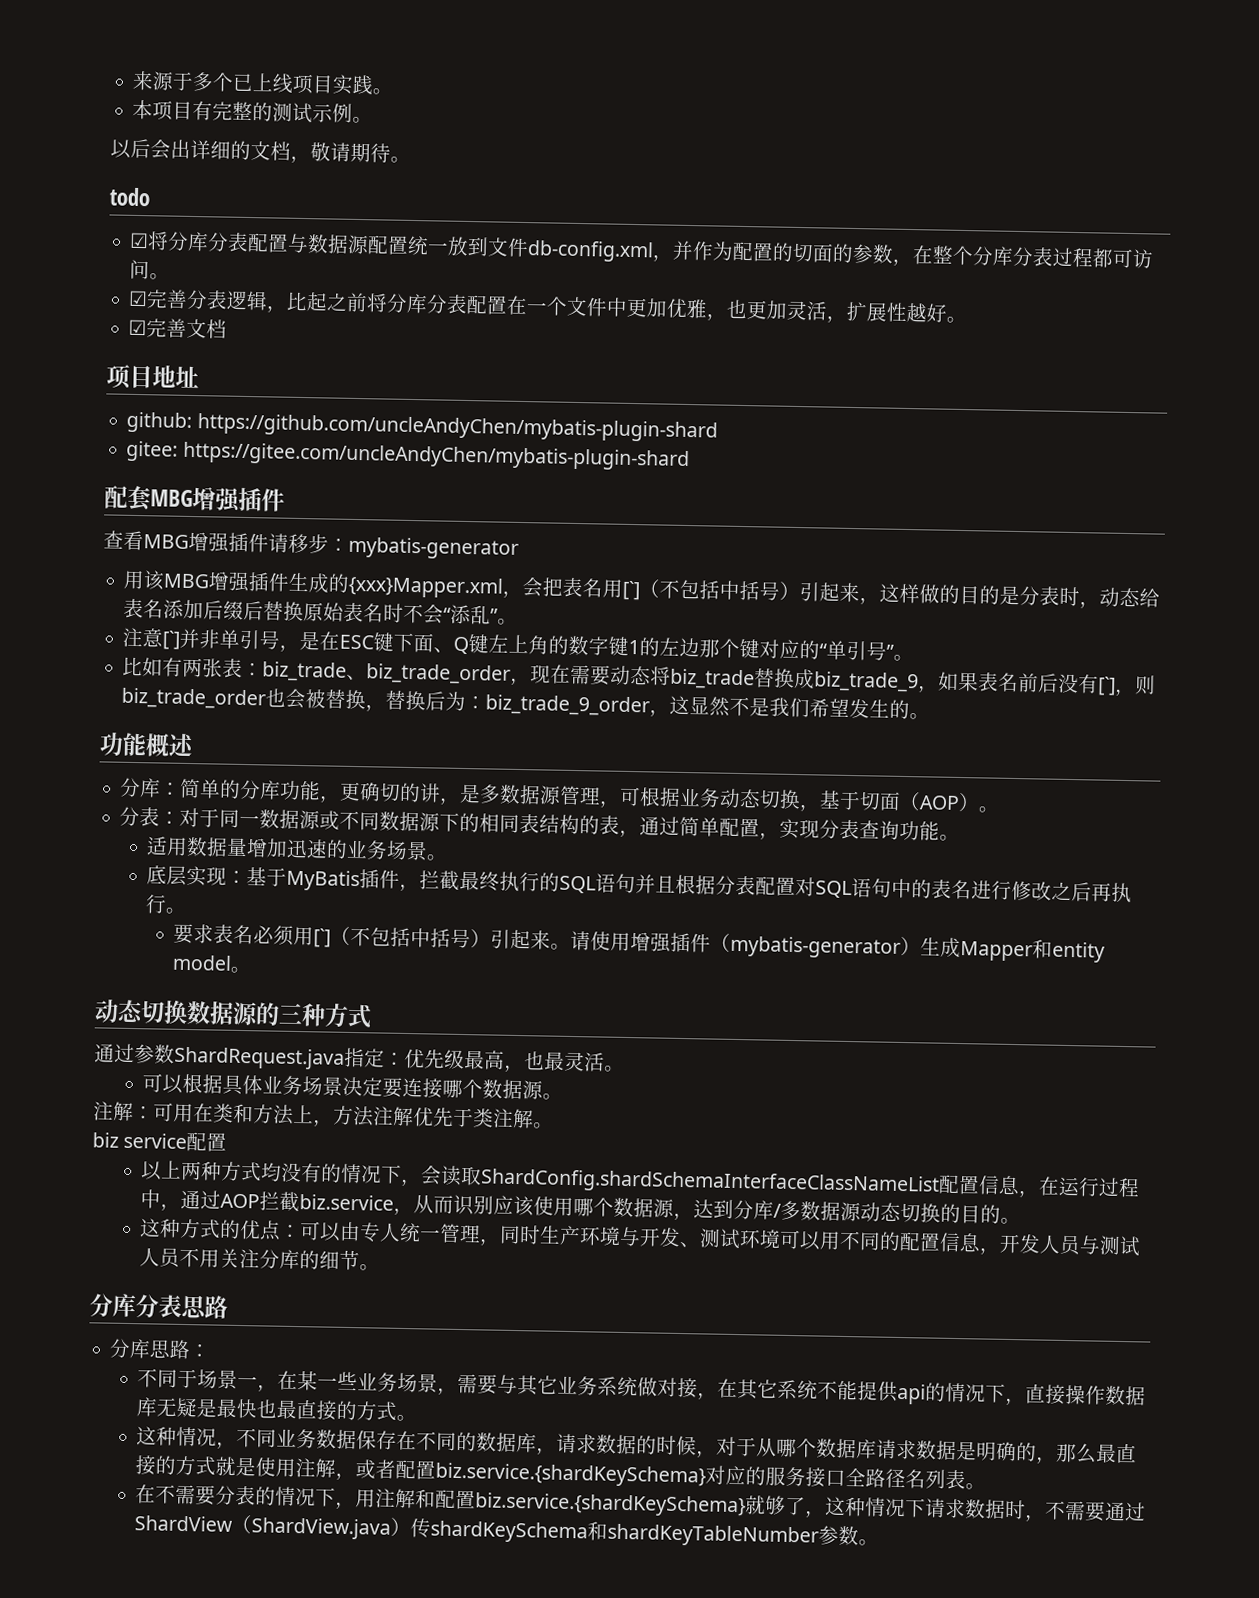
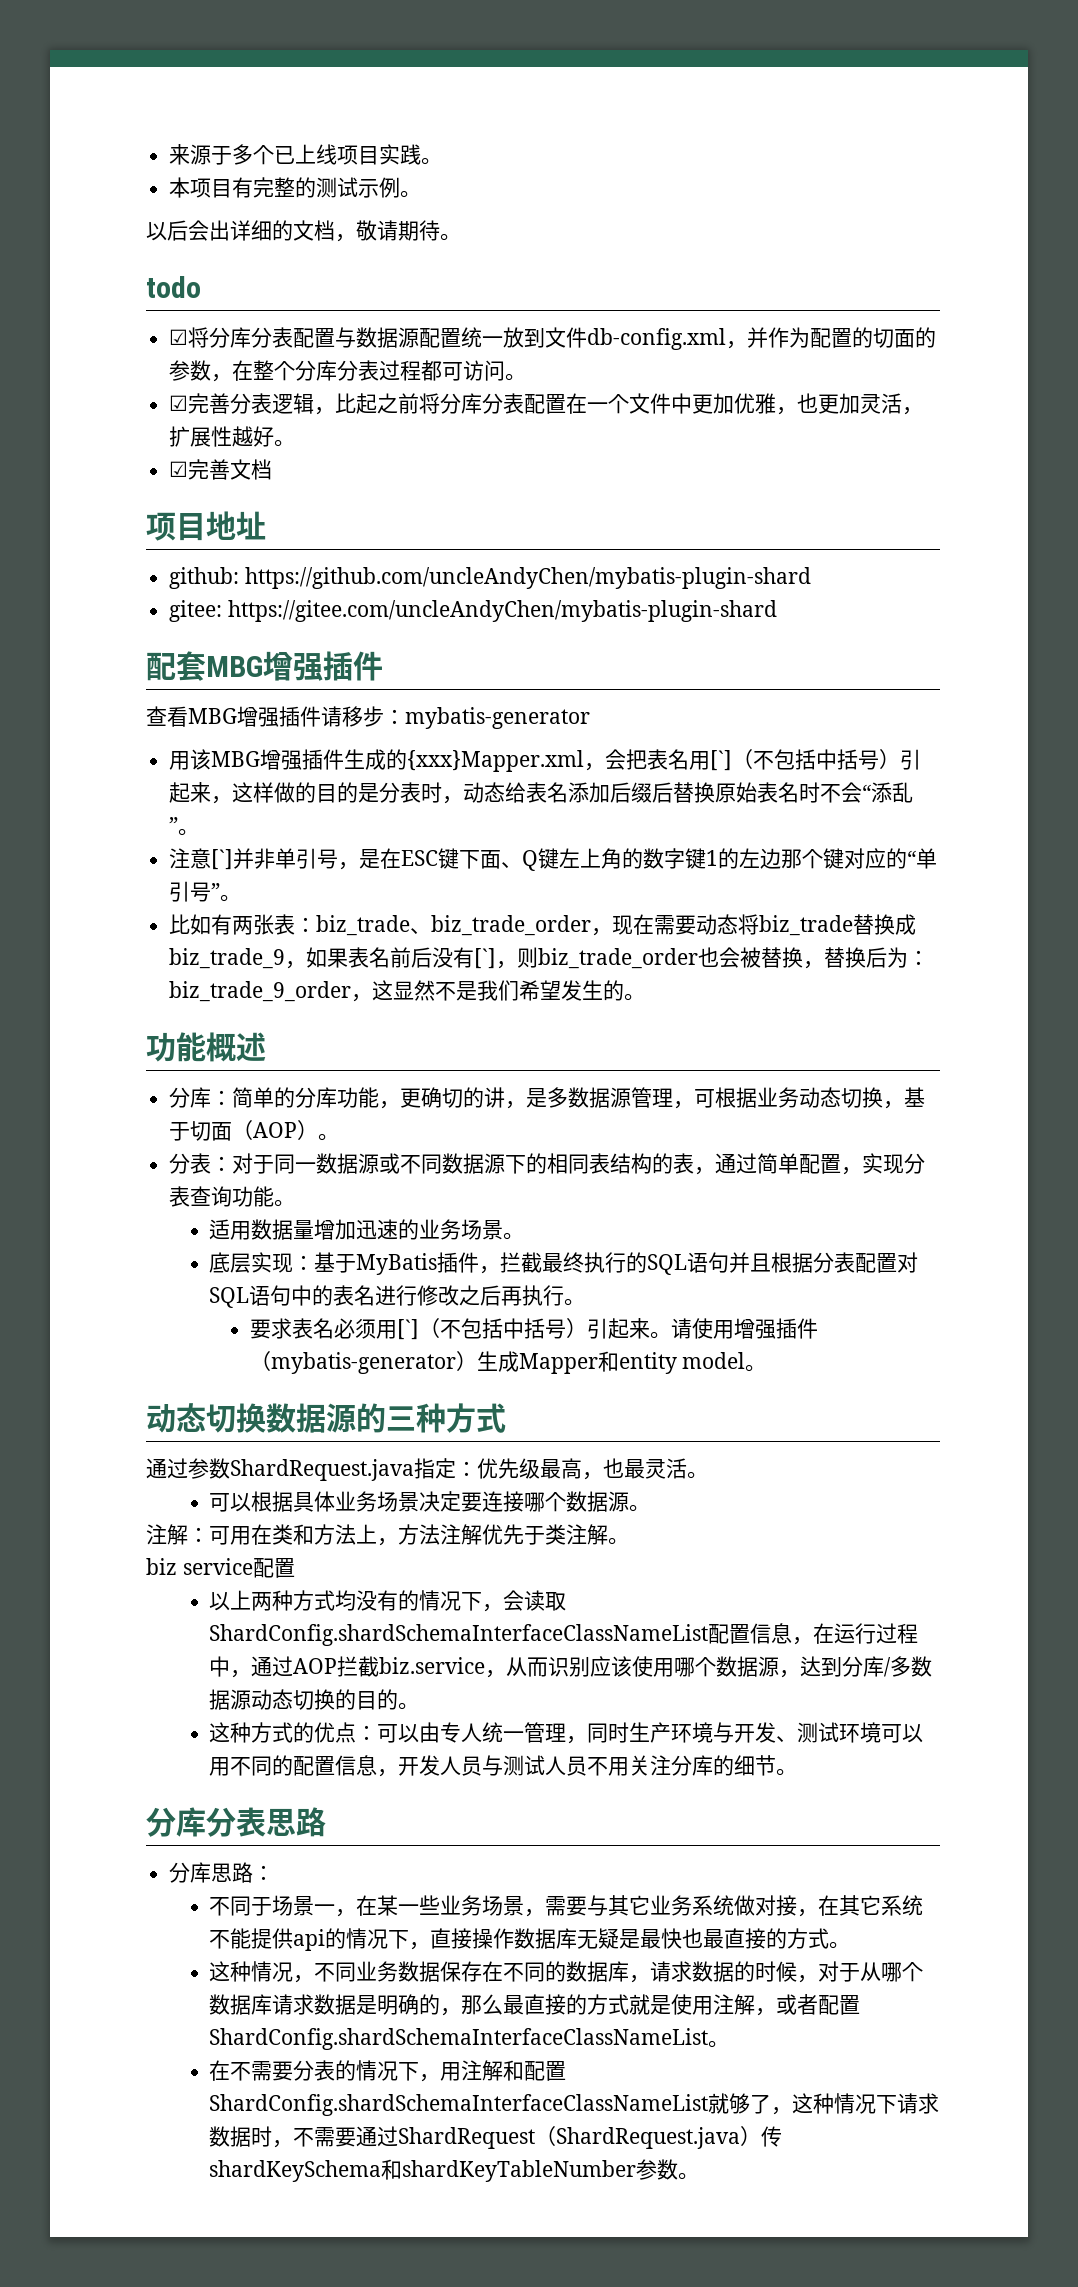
[435,1462,967,1490] biz.service.{shardKeySchema}对应的服务接口全路径名列表 -> [209,2028,709,2050] ShardConfig.shardSchemaInterfaceClassNameList
[475,1492,747,1518] biz.service.{shardKeySchema} -> [209,2094,709,2116] ShardConfig.shardSchemaInterfaceClassNameList
[134,1514,392,1540] ShardView（ShardView.java -> [398,2126,741,2149] ShardRequest（ShardRequest.java

